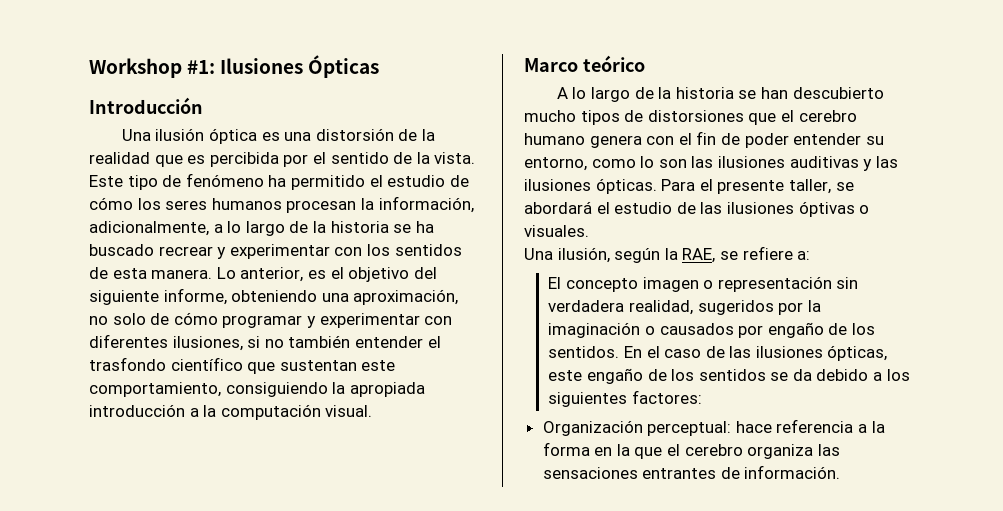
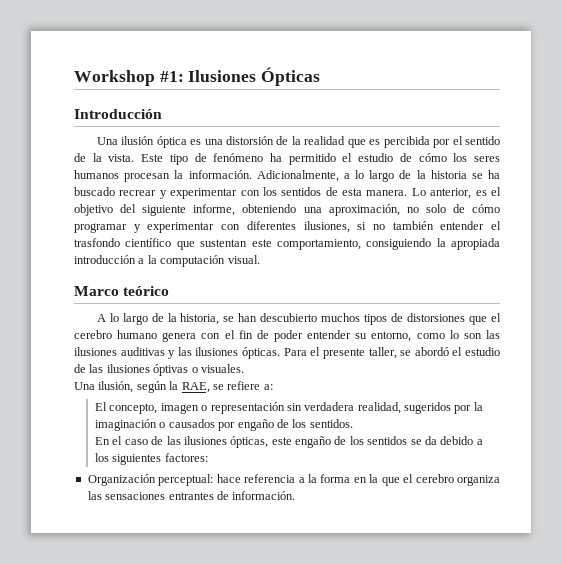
[378,196,474,213] [89,221,209,236] información, adicionalmente, -> [188,170,339,182] información. Adicionalmente,
[675,87,734,99] historia -> [180,313,220,325] historia,
[524,110,576,122] mucho -> [321,313,361,322] muchos
[524,201,592,214] abordará -> [414,347,449,356] abordó
[565,278,638,292] concepto -> [109,403,158,414] concepto,
(620, 352) none -> (353, 423) //

